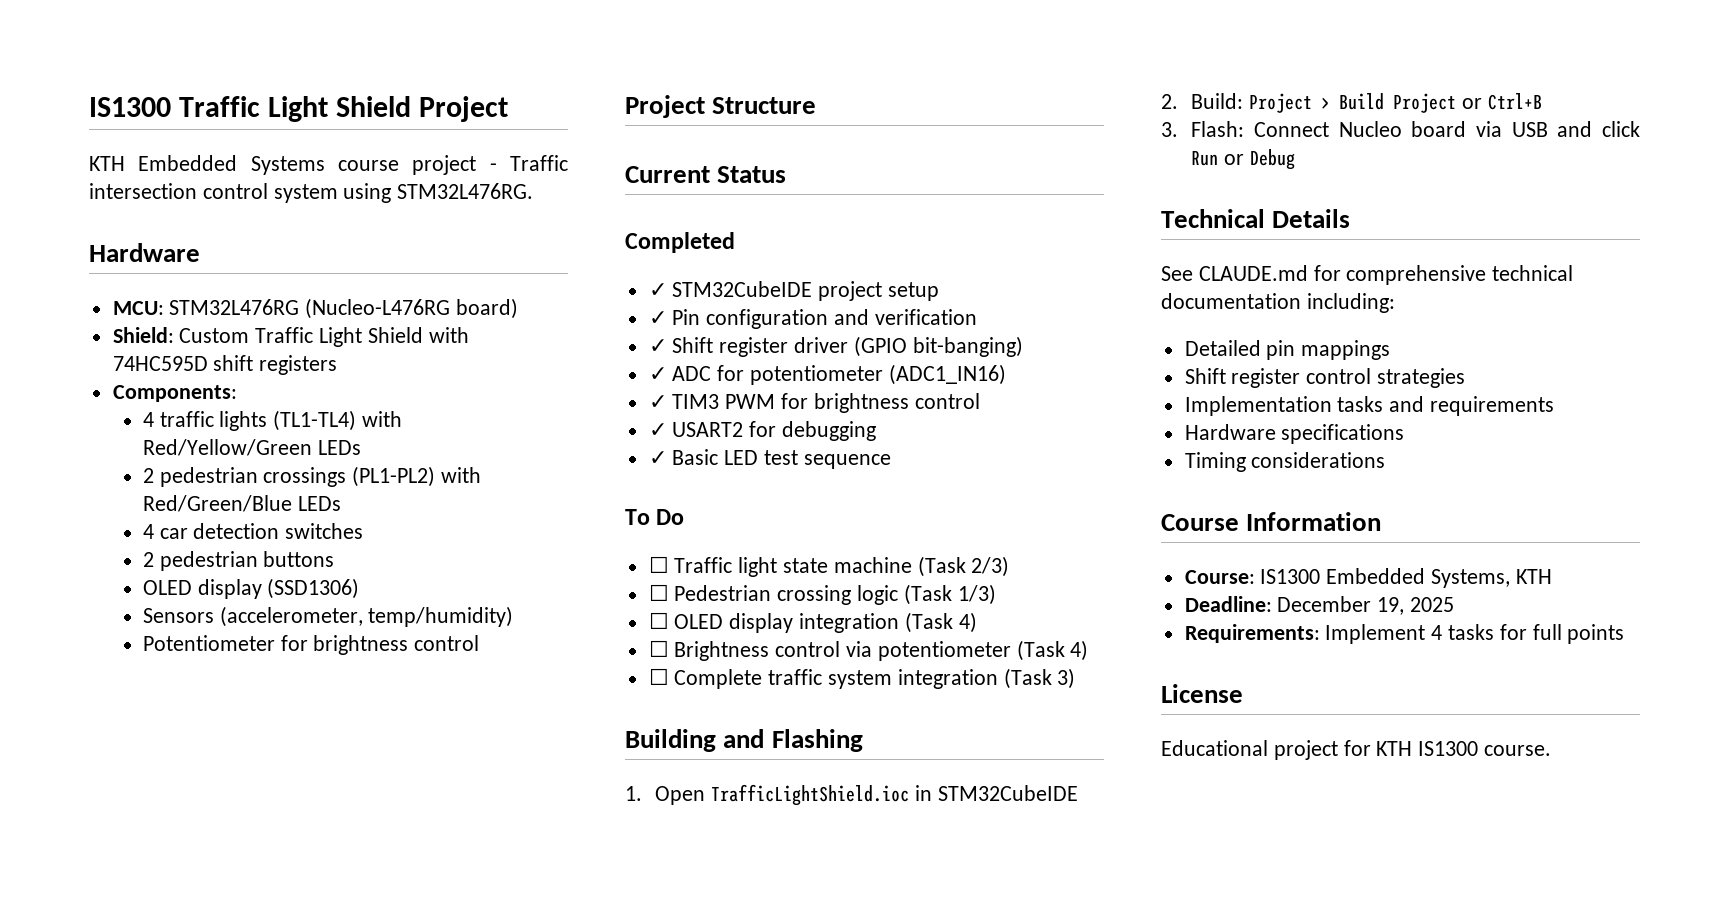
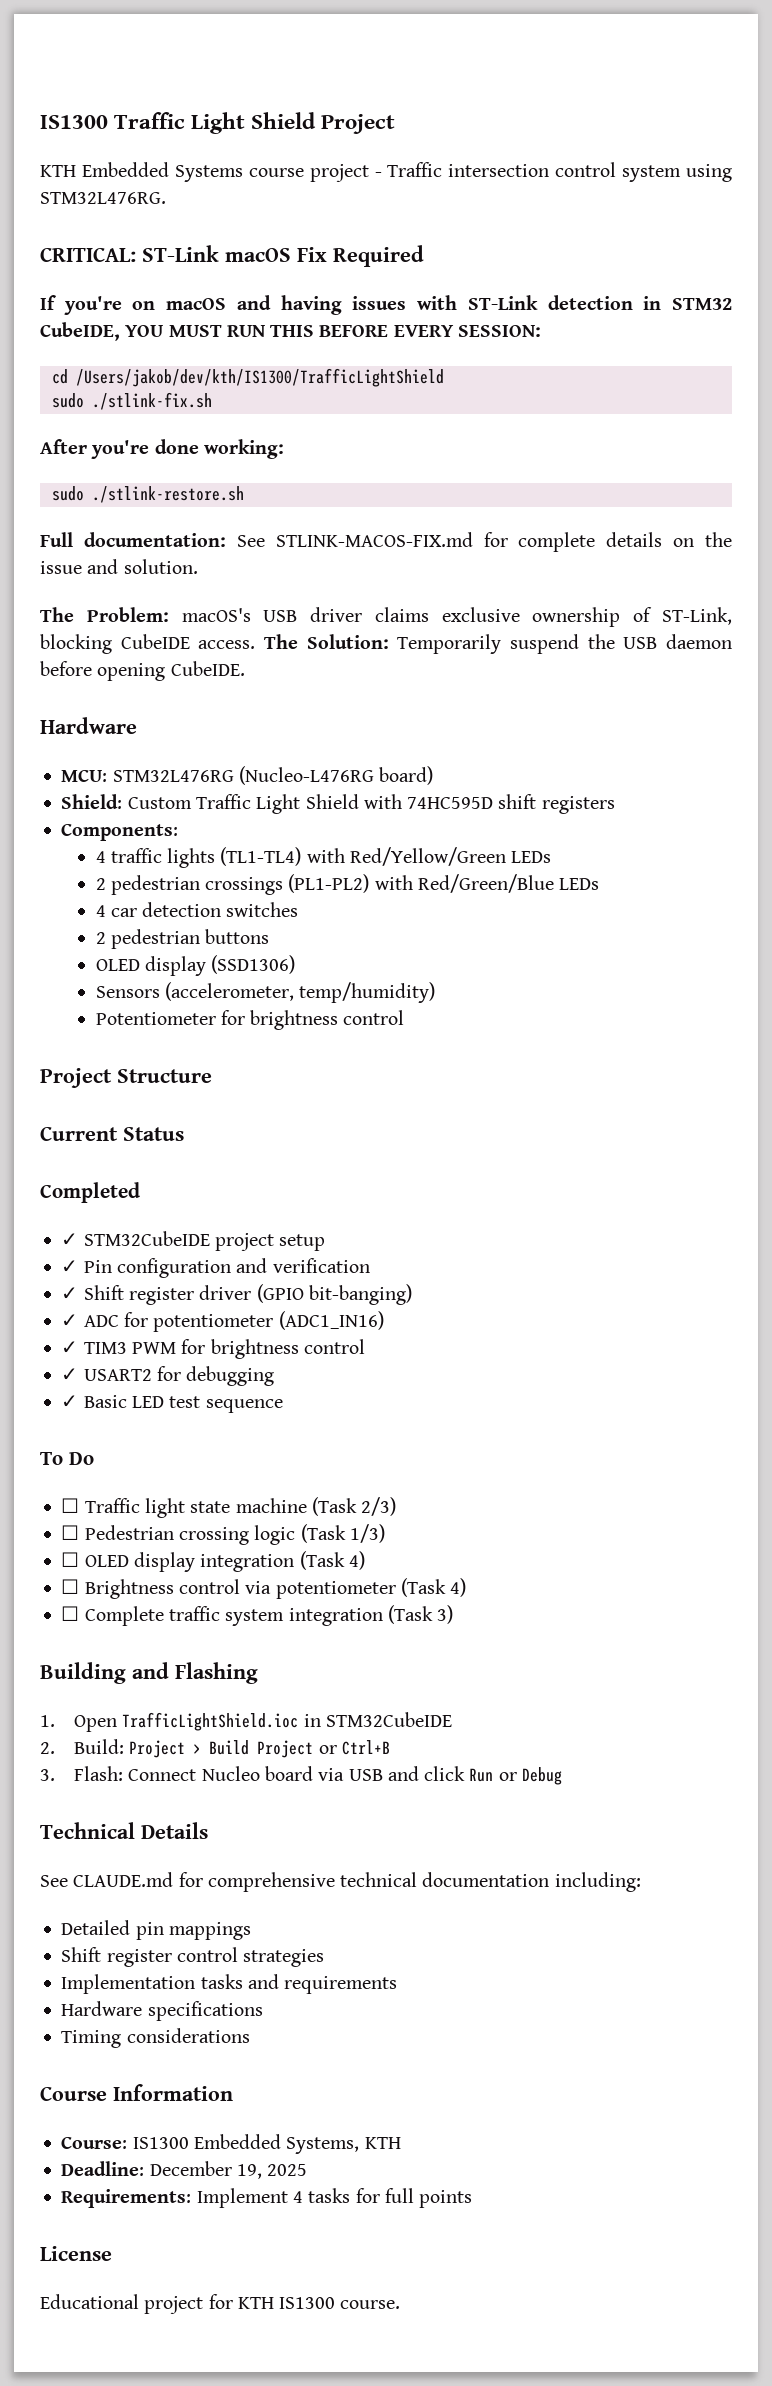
(534, 191) none -> [40,245,424,267] [40,295,733,315] [40,322,541,341] [51,368,444,387] [51,392,212,410] [40,439,284,459] [51,486,244,503] [40,532,732,552] [40,559,198,574] [40,607,732,627] [40,634,732,654] [40,661,245,681] // CRITICAL: ST-Link macOS Fix Required // If you're on macOS and having issues with ST-Link detection in STM32 CubeIDE, YOU MUST RUN THIS BEFORE EVERY SESSION: // cd /Users/jakob/dev/kth/IS1300/TrafficLightShield // sudo ./stlink-fix.sh // After you're done working: // sudo ./stlink-restore.sh // Full documentation: See STLINK-MACOS-FIX.md for complete details on the issue and solution. // The Problem: macOS's USB driver claims exclusive ownership of ST-Link, blocking CubeIDE access. The Solution: Temporarily suspend the USB daemon before opening CubeIDE.

